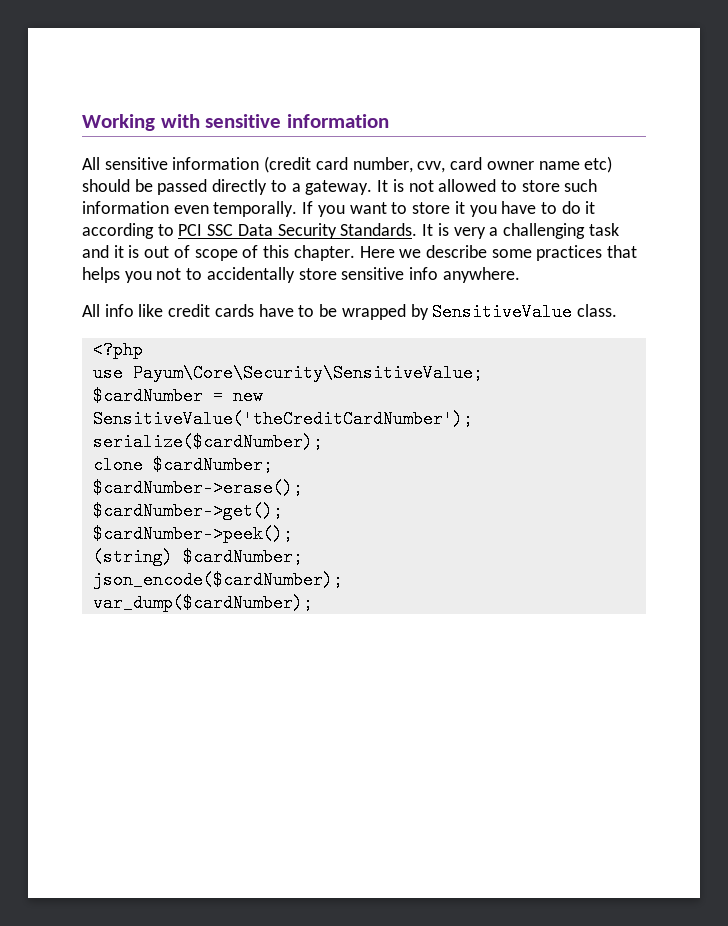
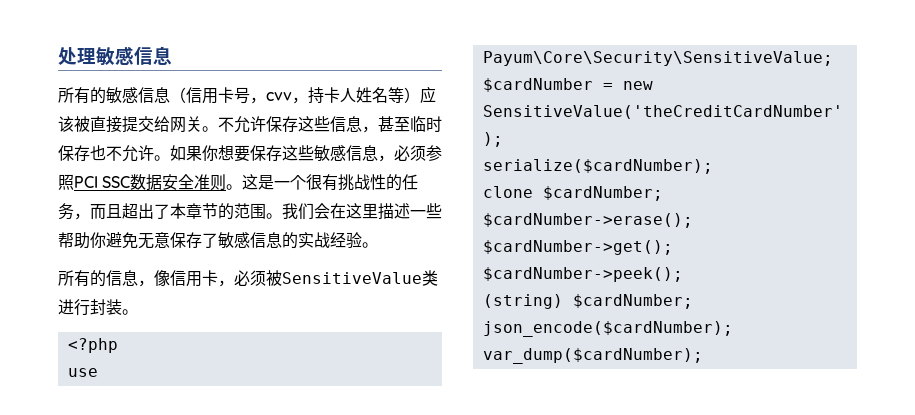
[82,114,389,131] [82,156,613,173] [82,179,598,195] [82,201,596,217] [82,223,619,239] [82,245,638,261] [82,267,520,283] [82,303,617,321] Working with sensitive information // All sensitive information (credit card number, cvv, card owner name etc) should be passed directly to a gateway. It is not allowed to store such information even temporally. If you want to store it you have to do it according to PCI SSC Data Security Standards. It is very a challenging task and it is out of scope of this chapter. Here we describe some practices that helps you not to accidentally store sensitive info anywhere. // All info like credit cards have to be wrapped by SensitiveValue class. -> [58,46,172,66] [58,86,436,104] [58,116,442,133] [58,145,442,162] [58,174,419,191] [58,203,442,220] [58,232,378,249] [58,270,438,287] [58,299,138,316] 处理敏感信息 // 所有的敏感信息（信用卡号，cvv，持卡人姓名等）应该被直接提交给网关。不允许保存这些信息，甚至临时保存也不允许。如果你想要保存这些敏感信息，必须参照PCI SSC数据安全准则。这是一个很有挑战性的任务，而且超出了本章节的范围。我们会在这里描述一些帮助你避免无意保存了敏感信息的实战经验。 // 所有的信息，像信用卡，必须被SensitiveValue类进行封装。

